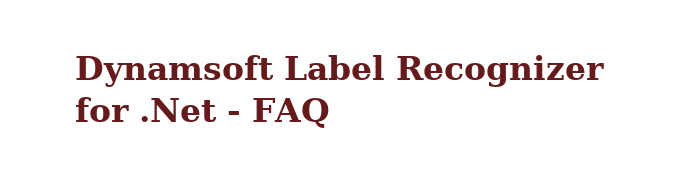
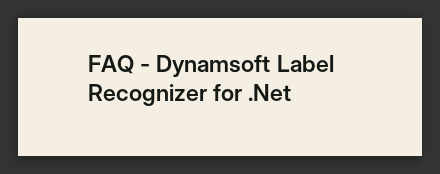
(75, 71) none -> [88,55,151,74] FAQ -
[227,98,330,128] - FAQ -> (292, 92) none

